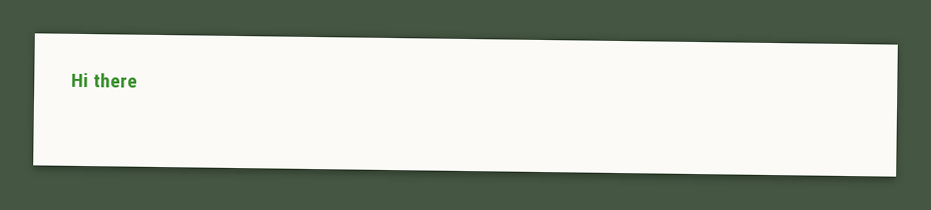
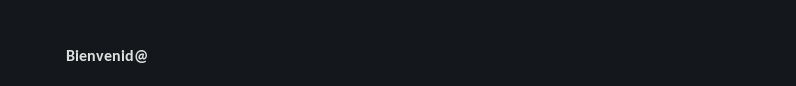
[71,72,139,88] Hi there -> [66,50,148,63] Bienvenid@

